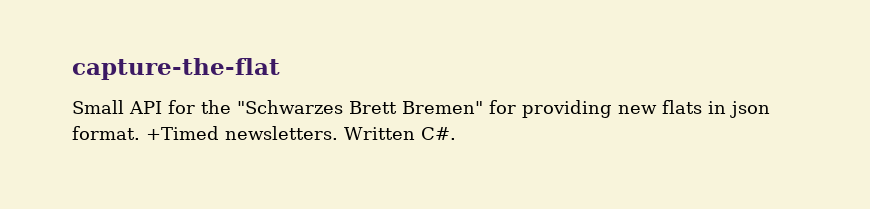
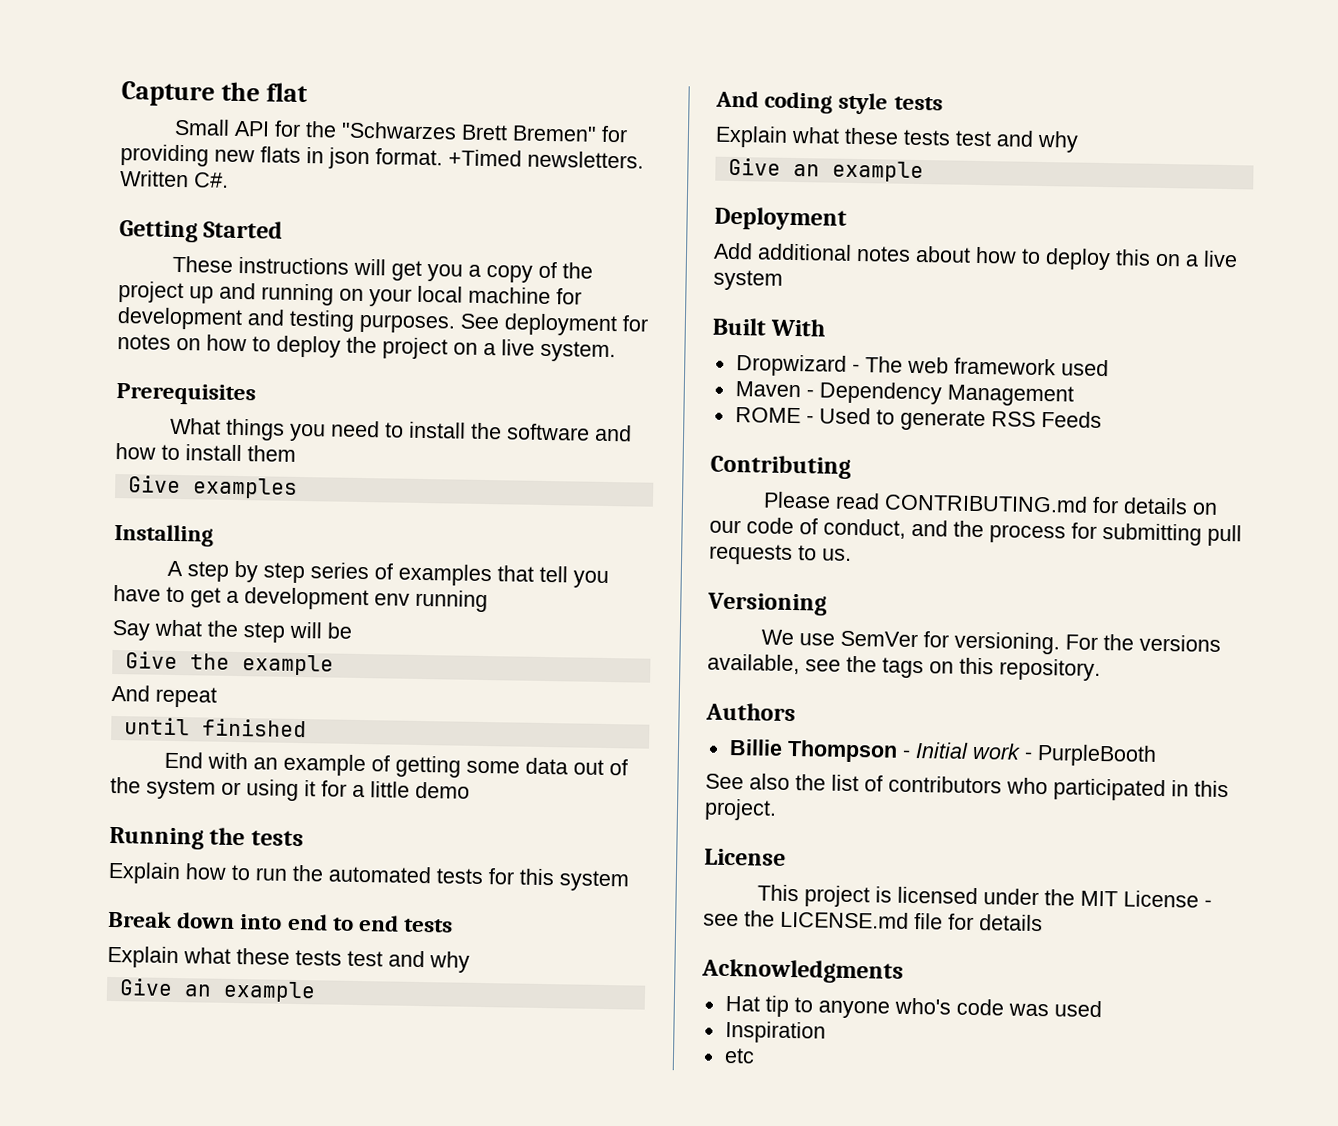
[72,58,280,80] capture-the-flat -> [121,81,308,107] Capture the flat
(456, 133) none -> [119,220,284,243] [172,255,594,283] [118,281,582,307] [117,307,649,337] [117,334,616,363] [116,383,256,406] [170,417,633,442] [115,443,296,462] [127,475,298,499] [114,523,214,547] [167,560,610,589] [113,584,488,613] [112,619,352,643] [124,651,334,676] [111,684,217,708] [123,717,307,738] [164,751,629,778] [110,776,470,802] [109,826,304,850] [108,861,629,892] [108,910,454,933] [107,945,470,973] [118,978,316,1003] [715,90,943,115] [715,125,1079,153] [727,157,924,183] [714,206,847,231] [713,242,1238,271] [713,269,783,291] [712,317,826,337] [735,354,1109,377] [734,381,1074,407] [734,407,1102,432] [710,454,851,479] [763,491,1219,515] [709,517,1242,547] [708,543,852,565] [707,592,827,616] [761,629,1222,655] [707,653,1101,682] [705,702,796,722] [728,738,1157,767] [705,773,1229,802] [704,798,777,821] [704,848,786,866] [757,884,1213,908] [703,910,1043,932] [701,958,904,984] [724,995,1102,1019] [724,1020,826,1044] [723,1047,755,1064] // Getting Started // These instructions will get you a copy of the project up and running on your local machine for development and testing purposes. See deployment for notes on how to deploy the project on a live system. // Prerequisites // What things you need to install the software and how to install them // Give examples // Installing // A step by step series of examples that tell you have to get a development env running // Say what the step will be // Give the example // And repeat // until finished // End with an example of getting some data out of the system or using it for a little demo // Running the tests // Explain how to run the automated tests for this system // Break down into end to end tests // Explain what these tests test and why // Give an example // And coding style tests // Explain what these tests test and why // Give an example // Deployment // Add additional notes about how to deploy this on a live system // Built With // Dropwizard - The web framework used // Maven - Dependency Management // ROME - Used to generate RSS Feeds // Contributing // Please read CONTRIBUTING.md for details on our code of conduct, and the process for submitting pull requests to us. // Versioning // We use SemVer for versioning. For the versions available, see the tags on this repository. // Authors // Billie Thompson - Initial work - PurpleBooth // See also the list of contributors who participated in this project. // License // This project is licensed under the MIT License - see the LICENSE.md file for details // Acknowledgments // Hat tip to anyone who's code was used // Inspiration // etc

